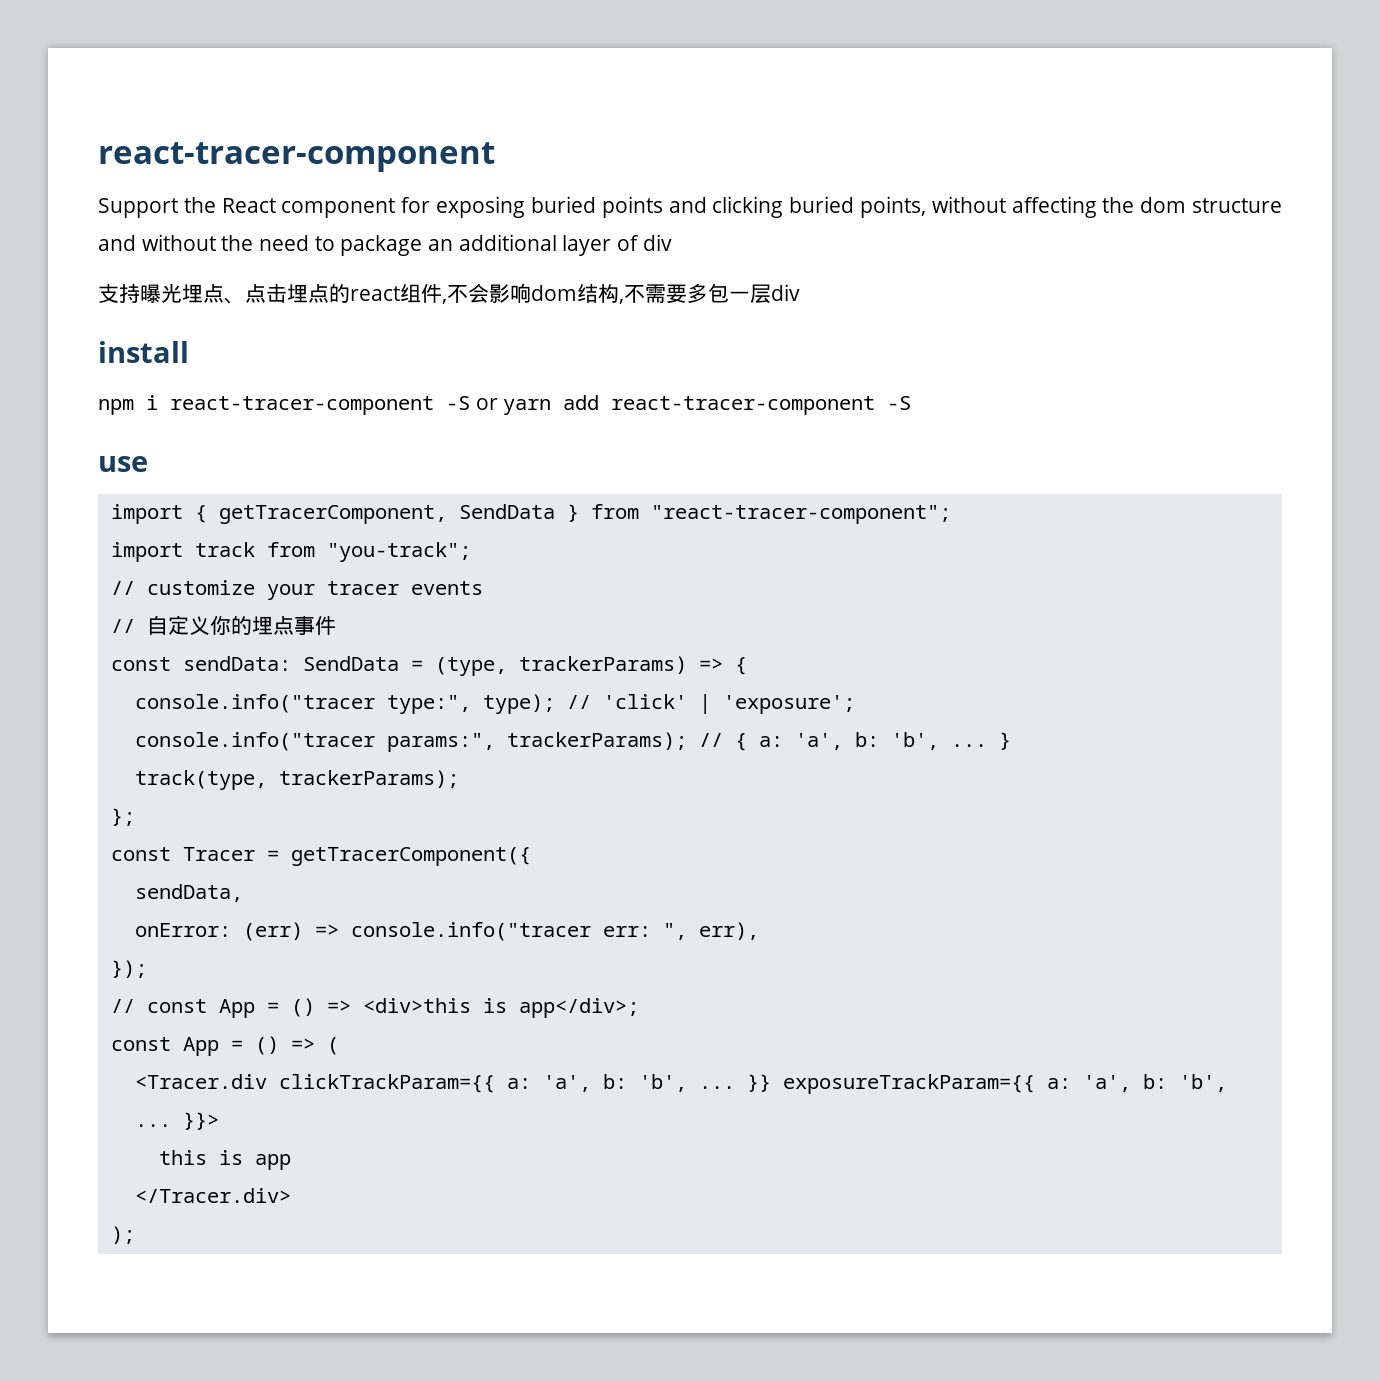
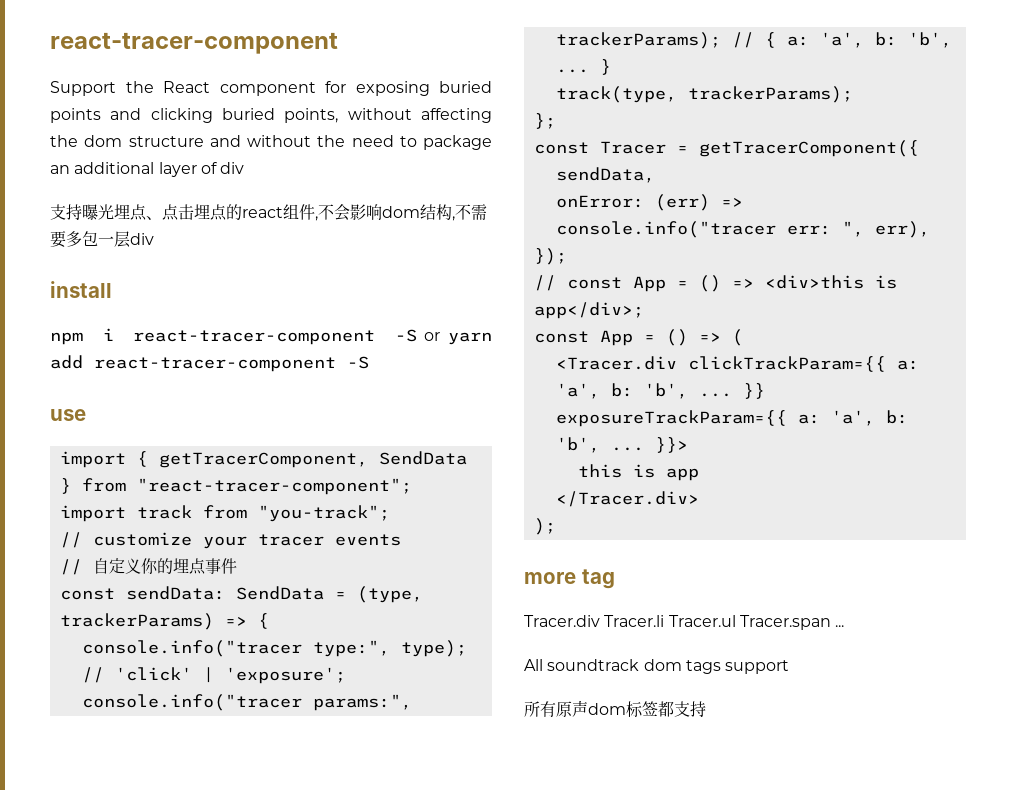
(135, 1235) none -> [524,569,615,589] [524,615,845,630] [524,659,790,674] [524,700,706,718] // more tag // Tracer.div Tracer.li Tracer.ul Tracer.span ... // All soundtrack dom tags support // 所有原声dom标签都支持

